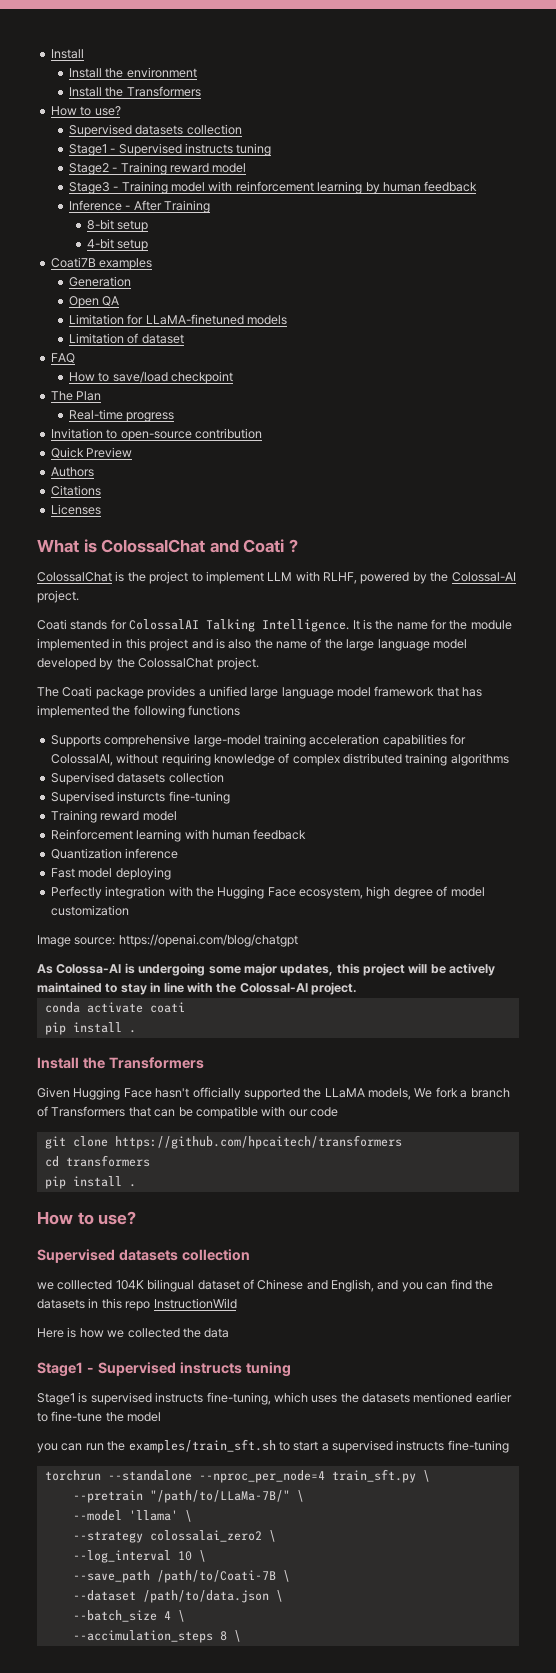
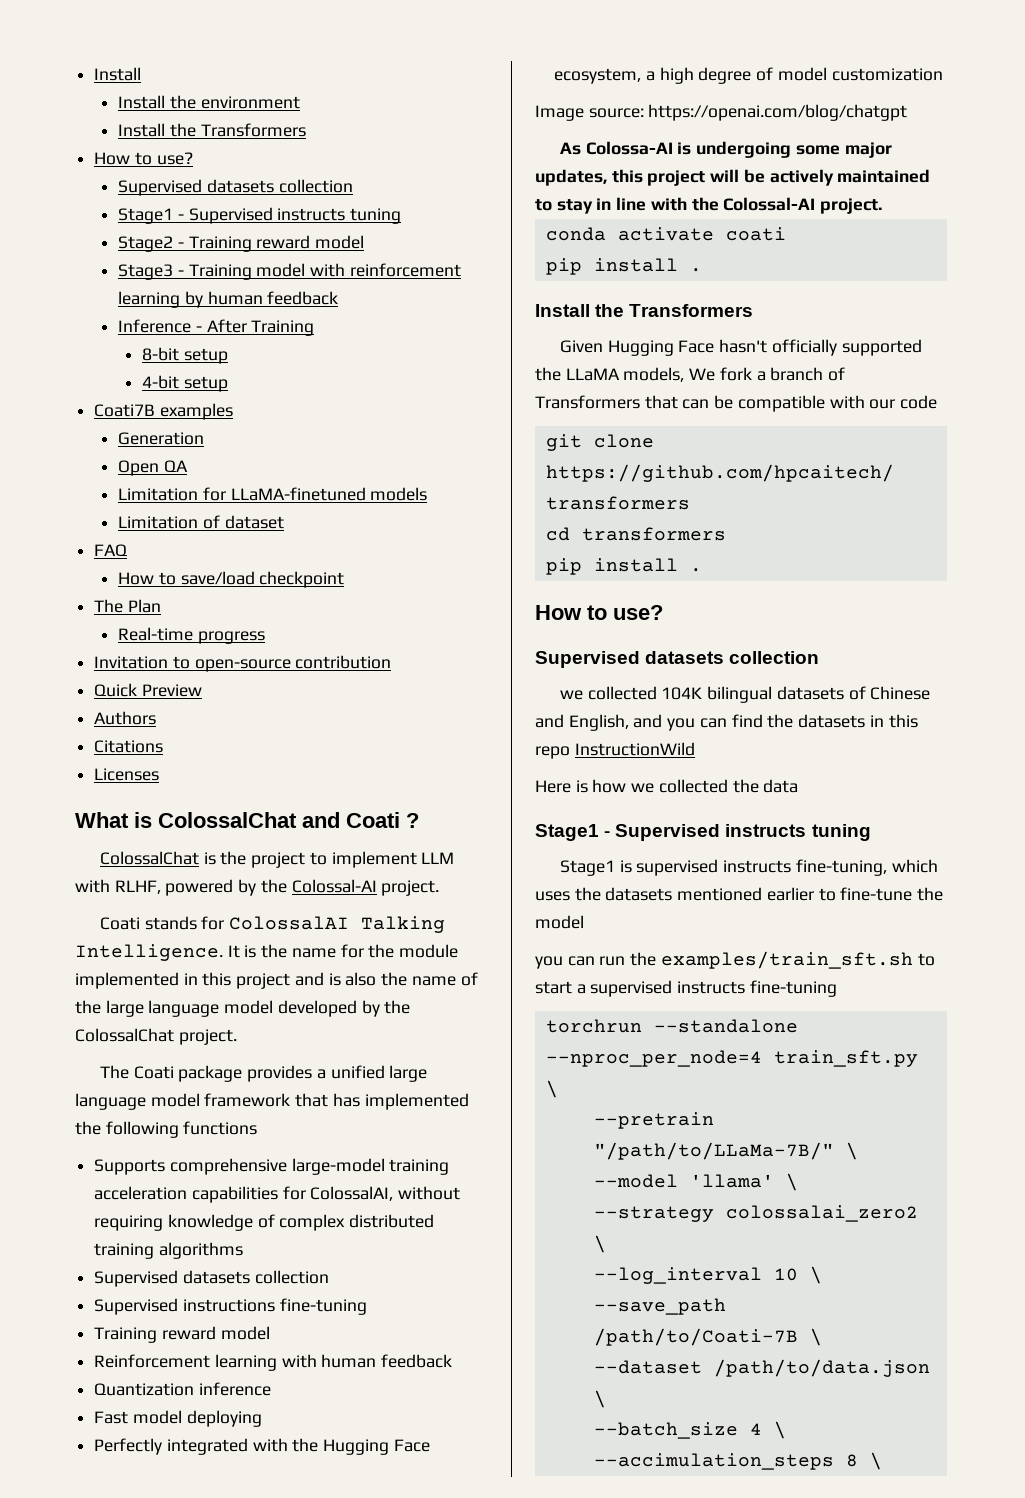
[117,791,166,802] insturcts -> [182,1299,275,1312] instructions
[105,886,166,899] integration -> [166,1438,248,1455] integrated
(363, 893) none -> [645,71,655,81] a
[57,1280,113,1290] colllected -> [587,686,657,700] collected
[197,1280,240,1290] dataset -> [776,686,844,700] datasets

